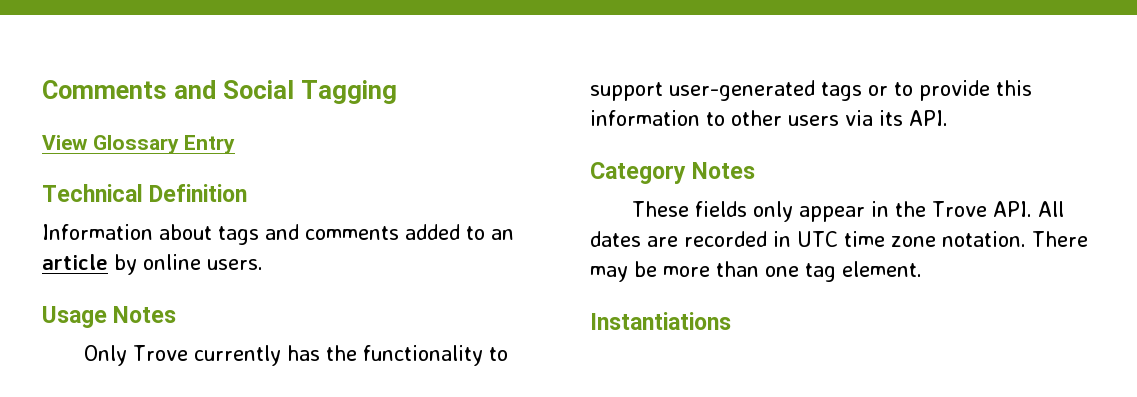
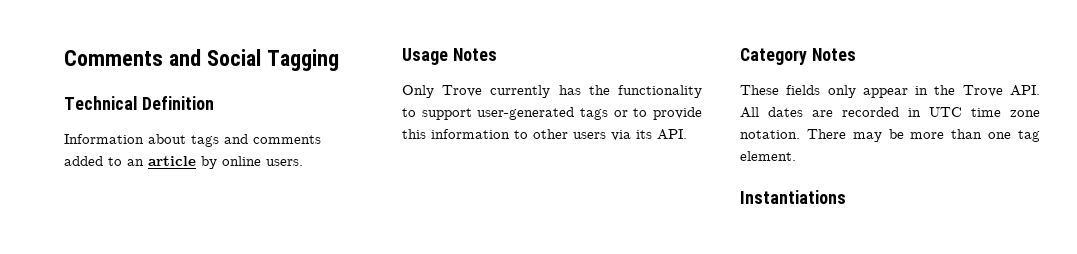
[42,135,236,154] // View Glossary Entry -> (339, 60) none

